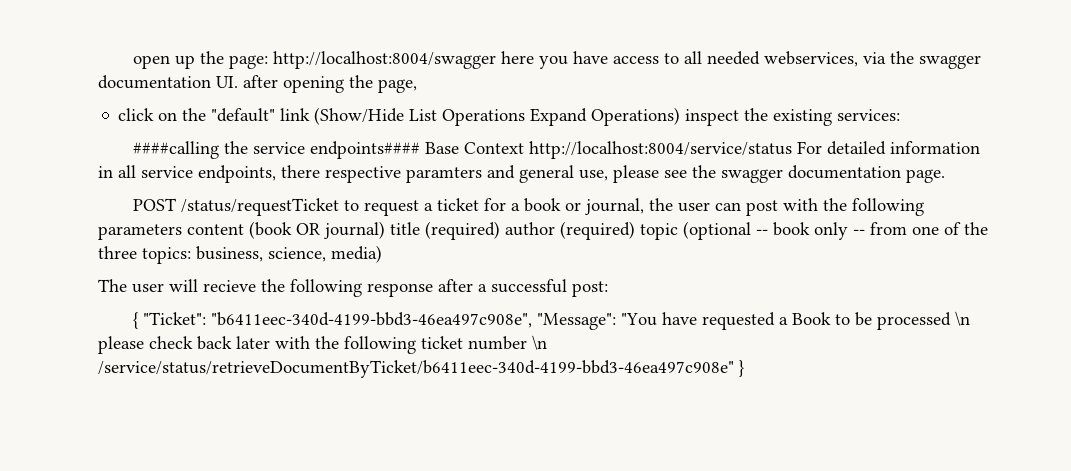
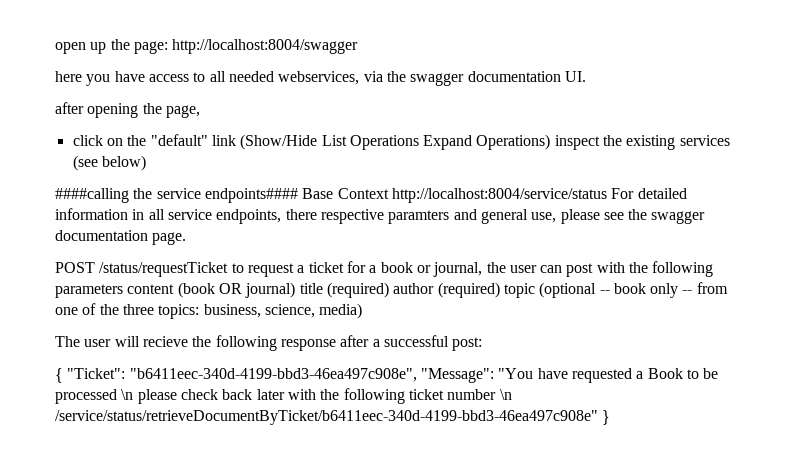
(497, 60) none -> (359, 46) //
(238, 82) none -> (586, 76) //
[837,109,901,121] services: -> [679,135,730,146] [72,155,146,171] services (see below)

